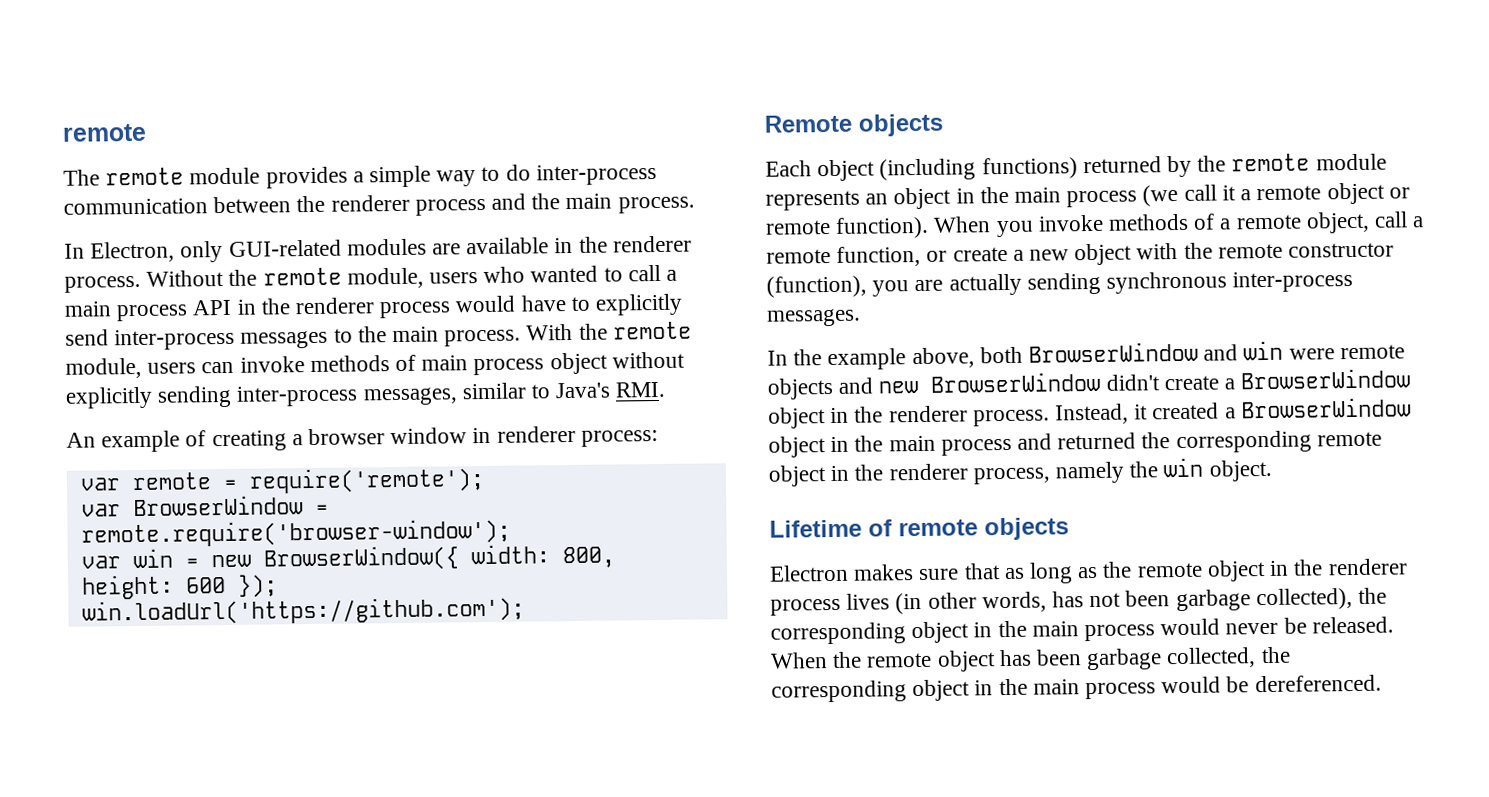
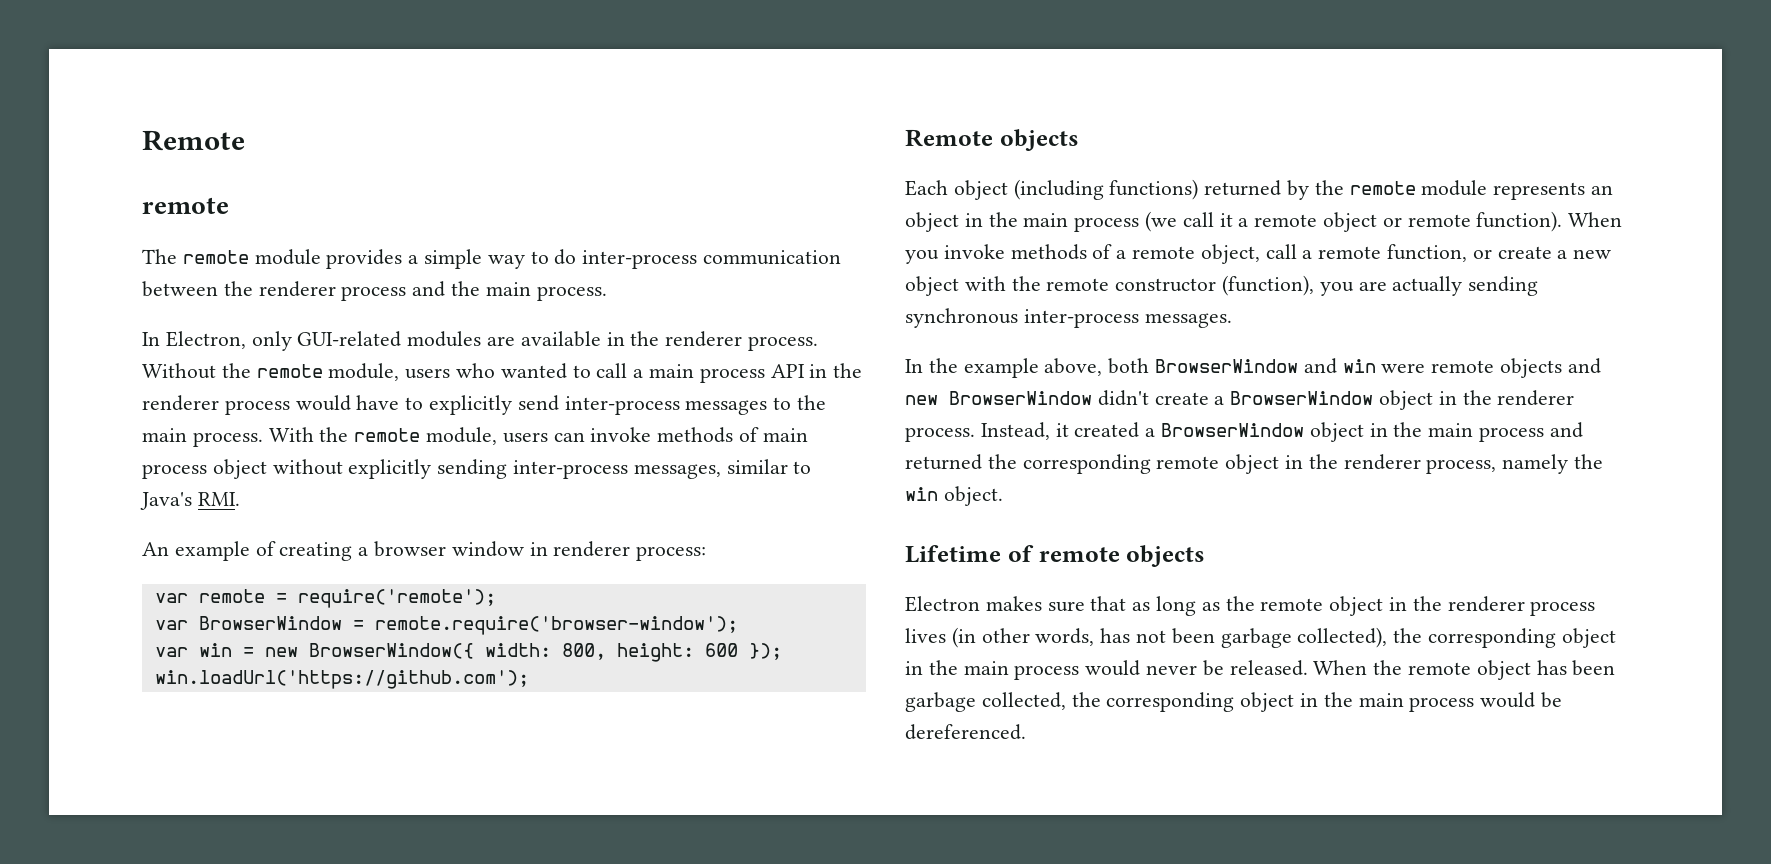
(62, 132) none -> [142,130,245,151] Remote //

